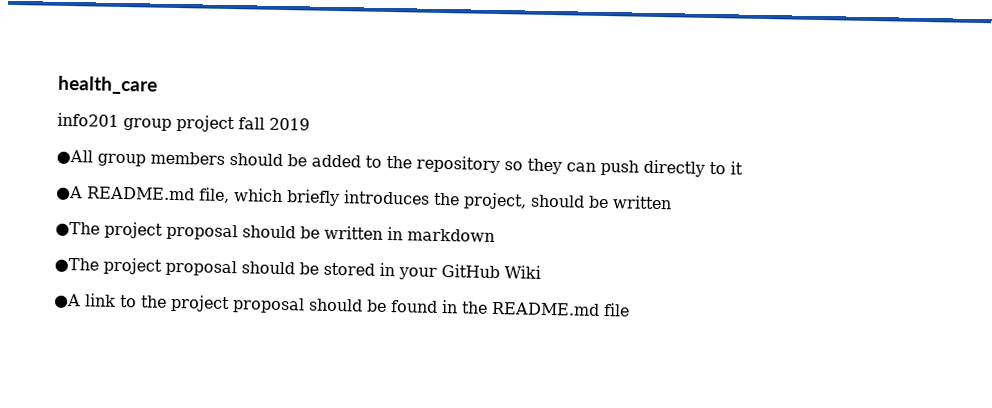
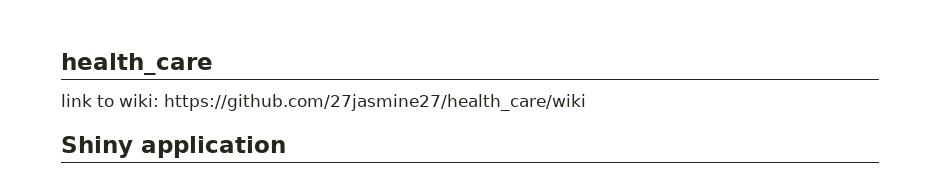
[57,112,310,133] [56,149,743,177] [56,185,672,210] [55,221,495,242] [54,257,541,280] [53,293,630,317] info201 group project fall 2019 // ●All group members should be added to the repository so they can push directly to it // ●A README.md file, which briefly introduces the project, should be written // ●The project proposal should be written in markdown // ●The project proposal should be stored in your GitHub Wiki // ●A link to the project proposal should be found in the README.md file -> [61,94,586,111] [61,136,286,158] link to wiki: https://github.com/27jasmine27/health_care/wiki // Shiny application

